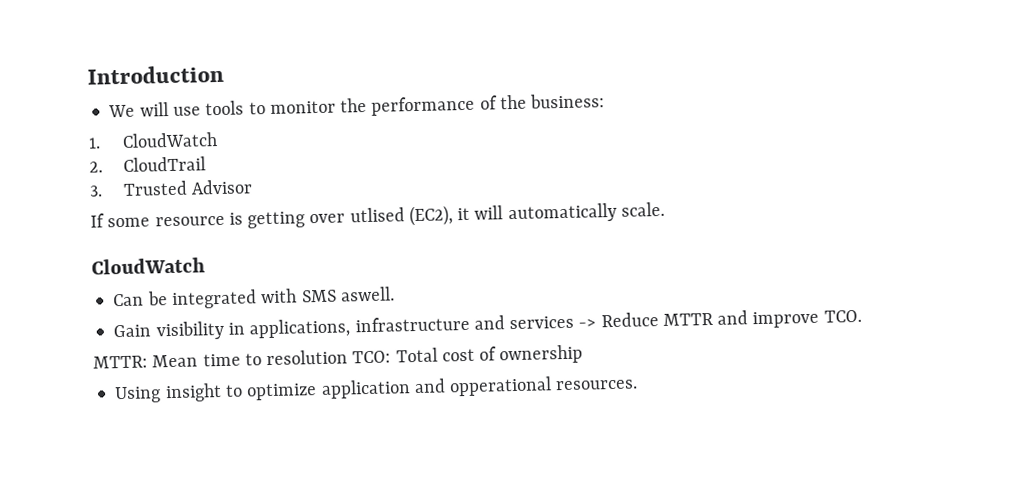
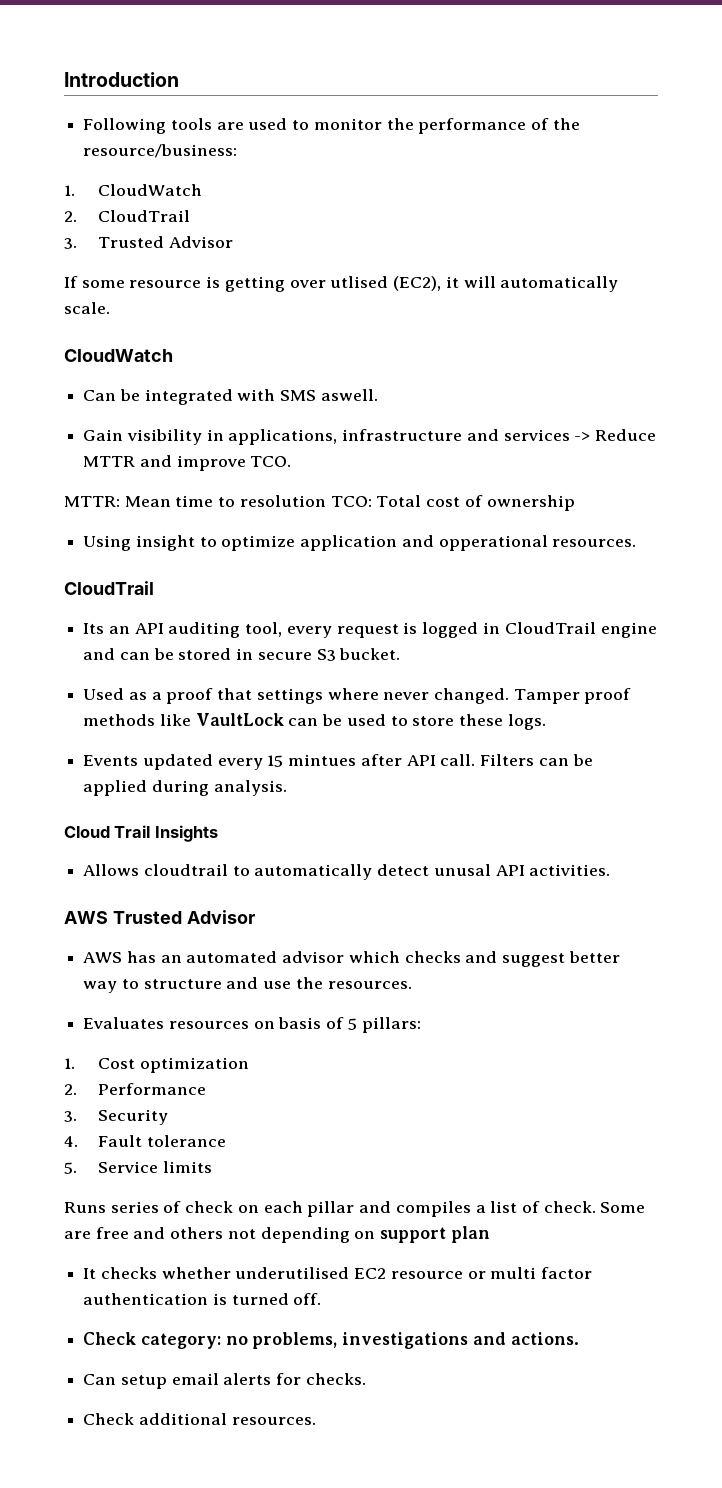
[108,100,245,118] We will use tools -> [83,118,288,134] Following tools are used
[530,93,606,109] business: -> [83,144,238,158] resource/business:
(639, 385) none -> [64,581,154,595] [83,622,658,638] [83,648,401,661] [83,688,632,704] [83,713,546,730] [83,754,593,770] [83,780,287,796] [64,825,218,842] [83,864,611,880] [64,910,255,924] [83,951,620,967] [83,977,412,993] [83,1017,421,1033] [64,1057,249,1073] [64,1083,207,1095] [64,1109,169,1125] [64,1135,226,1147] [64,1161,212,1174] [64,1201,646,1217] [64,1226,490,1243] [83,1267,593,1279] [83,1293,322,1305] [83,1332,579,1349] [83,1373,366,1389] [83,1413,316,1425] // CloudTrail // Its an API auditing tool, every request is logged in CloudTrail engine and can be stored in secure S3 bucket. // Used as a proof that settings where never changed. Tamper proof methods like VaultLock can be used to store these logs. // Events updated every 15 mintues after API call. Filters can be applied during analysis. // Cloud Trail Insights // Allows cloudtrail to automatically detect unusal API activities. // AWS Trusted Advisor // AWS has an automated advisor which checks and suggest better way to structure and use the resources. // Evaluates resources on basis of 5 pillars: // 1. Cost optimization // 2. Performance // 3. Security // 4. Fault tolerance // 5. Service limits // Runs series of check on each pillar and compiles a list of check. Some are free and others not depending on support plan // It checks whether underutilised EC2 resource or multi factor authentication is turned off. // Check category: no problems, investigations and actions. // Can setup email alerts for checks. // Check additional resources.

